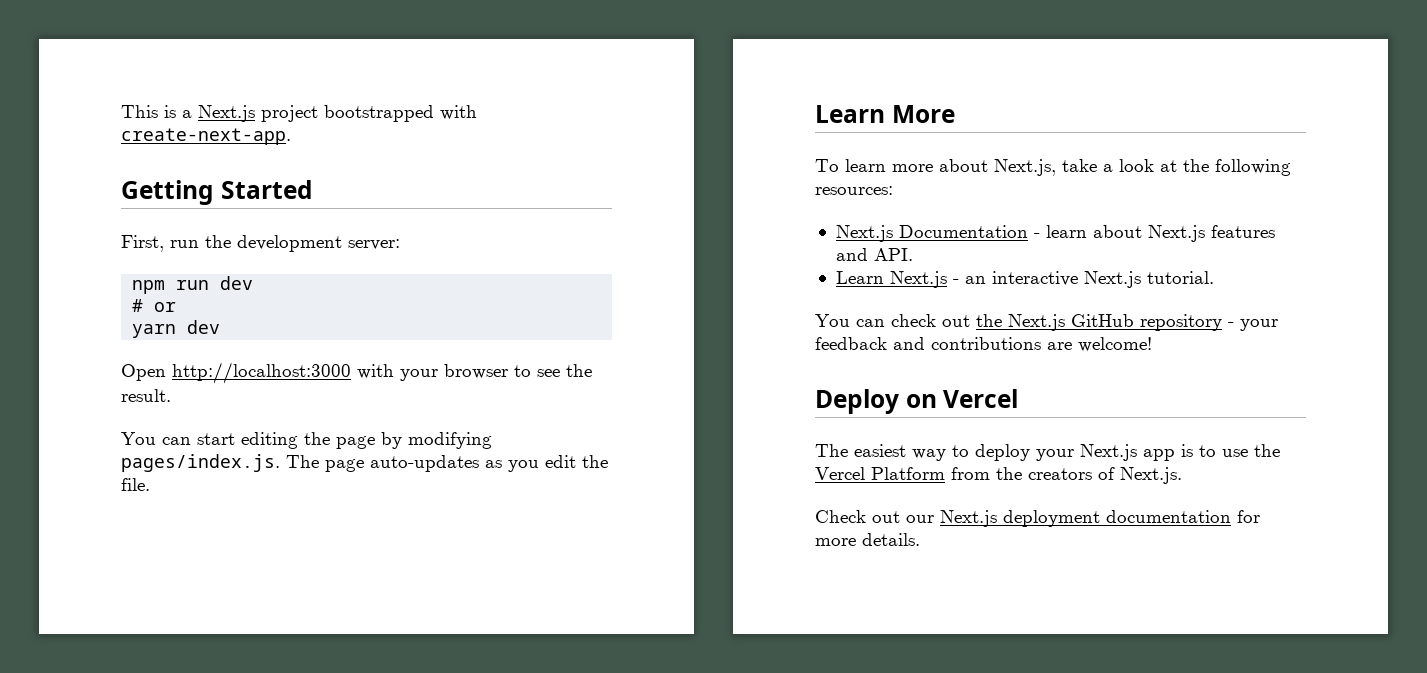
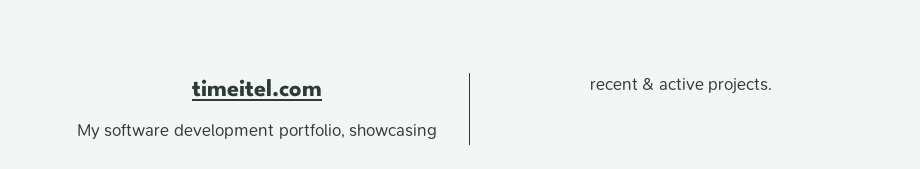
[121,105,477,122] [121,128,291,145] [121,180,313,205] [121,235,400,252] [132,276,254,294] [132,299,177,312] [132,320,221,338] [121,362,592,384] [121,389,171,402] [121,432,492,449] [121,454,608,472] [121,478,150,491] [815,105,955,123] [815,159,1291,176] [815,186,893,195] [835,225,1275,242] [835,248,913,261] [835,271,1214,288] [815,314,1278,331] [815,337,1152,352] [815,389,1019,414] [815,444,1280,461] [815,467,1182,484] [815,510,1260,527] [815,533,920,546] This is a Next.js project bootstrapped with create-next-app. // Getting Started // First, run the development server: // npm run dev // # or // yarn dev // Open http://localhost:3000 with your browser to see the result. // You can start editing the page by modifying pages/index.js. The page auto-updates as you edit the file. // Learn More // To learn more about Next.js, take a look at the following resources: // Next.js Documentation - learn about Next.js features and API. // Learn Next.js - an interactive Next.js tutorial. // You can check out the Next.js GitHub repository - your feedback and contributions are welcome! // Deploy on Vercel // The easiest way to deploy your Next.js app is to use the Vercel Platform from the creators of Next.js. // Check out our Next.js deployment documentation for more details. -> [192,79,322,97] [76,123,438,140] [589,77,773,94] timeitel.com // My software development portfolio, showcasing recent & active projects.

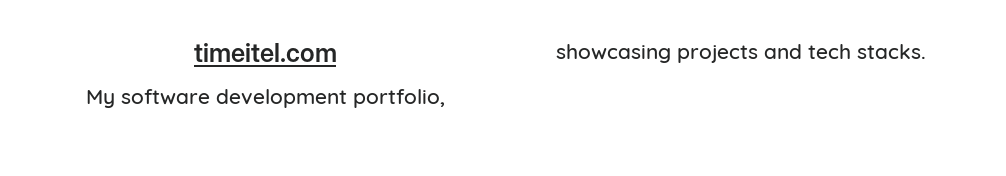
[589,77,773,94] recent & active projects. -> [677,44,926,63] projects and tech stacks.

